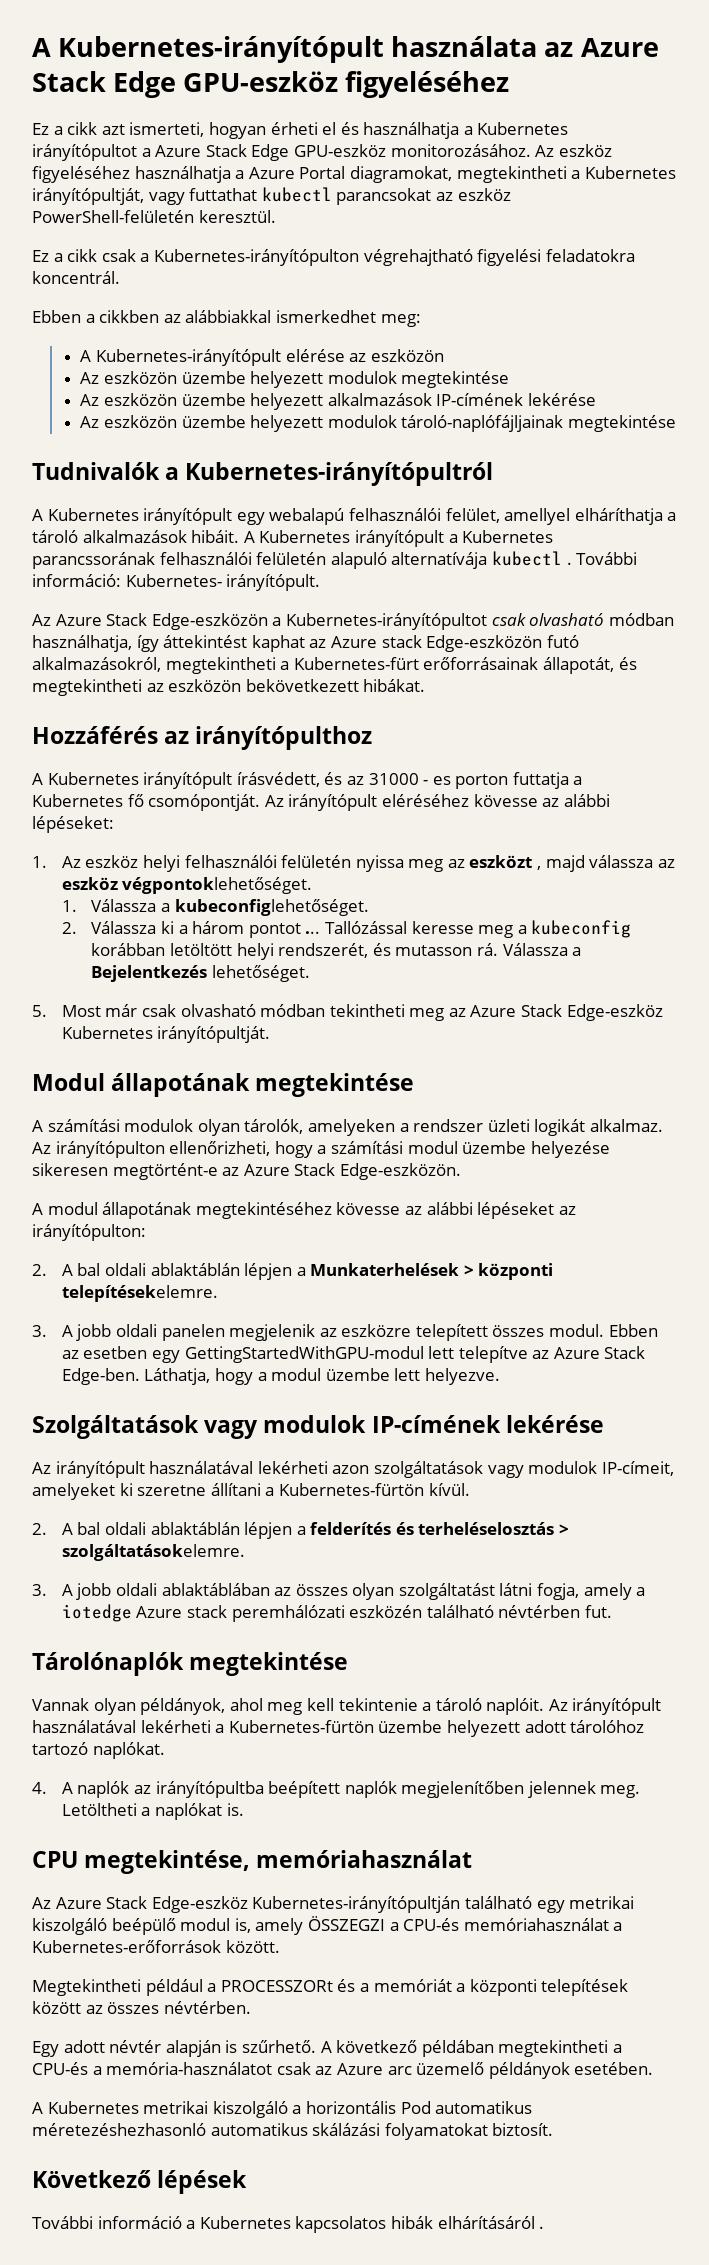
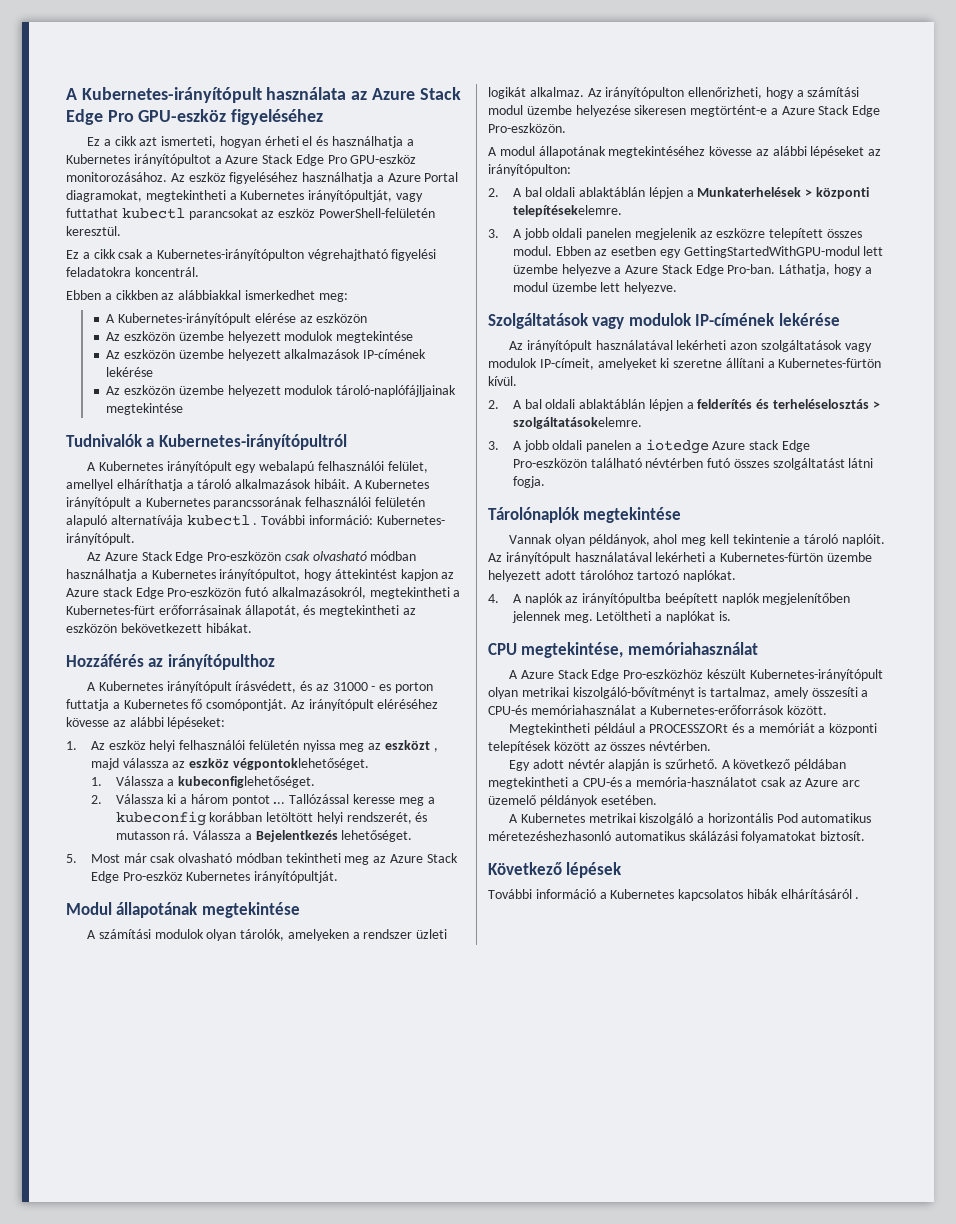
(177, 84) none -> [107,110,134,122] Pro
(290, 152) none -> [327,155,347,164] Pro
[151,613,674,630] [32,635,305,652] Edge-eszközön a Kubernetes-irányítópultot csak olvasható módban használhatja, így áttekintést kaphat -> [175,551,417,563] [66,569,438,581] Edge Pro-eszközön csak olvasható módban használhatja a Kubernetes irányítópultot, hogy áttekintést kapjon
[426,635,543,652] Edge-eszközön -> [135,587,242,599] Edge Pro-eszközön
[566,1004,663,1021] Edge-eszköz -> [90,871,183,883] Edge Pro-eszköz
[222,1163,461,1180] az Azure Stack Edge-eszközön. -> [770,105,881,117] [488,123,566,133] a Azure Stack Edge Pro-eszközön.
[458,1346,646,1363] [61,1368,140,1385] telepítve az Azure Stack Edge-ben. -> [512,264,776,276] üzembe helyezve a Azure Stack Edge Pro-ban.
[161,1583,646,1600] [61,1604,612,1622] ablaktáblában az összes olyan szolgáltatást látni fogja, amely a iotedge Azure stack peremhálózati eszközén található névtérben fut. -> [586,439,811,454] [512,458,874,470] [512,476,545,488] panelen a iotedge Azure stack Edge Pro-eszközön található névtérben futó összes szolgáltatást látni fogja.
[32,1896,635,1913] [32,1916,385,1935] Az Azure Stack Edge-eszköz Kubernetes-irányítópultján található egy metrikai kiszolgáló beépülő modul is, amely ÖSSZEGZI -> [509,669,883,681] [488,687,858,699] A Azure Stack Edge Pro-eszközhöz készült Kubernetes-irányítópult olyan metrikai kiszolgáló-bővítményt is tartalmaz, amely összesíti

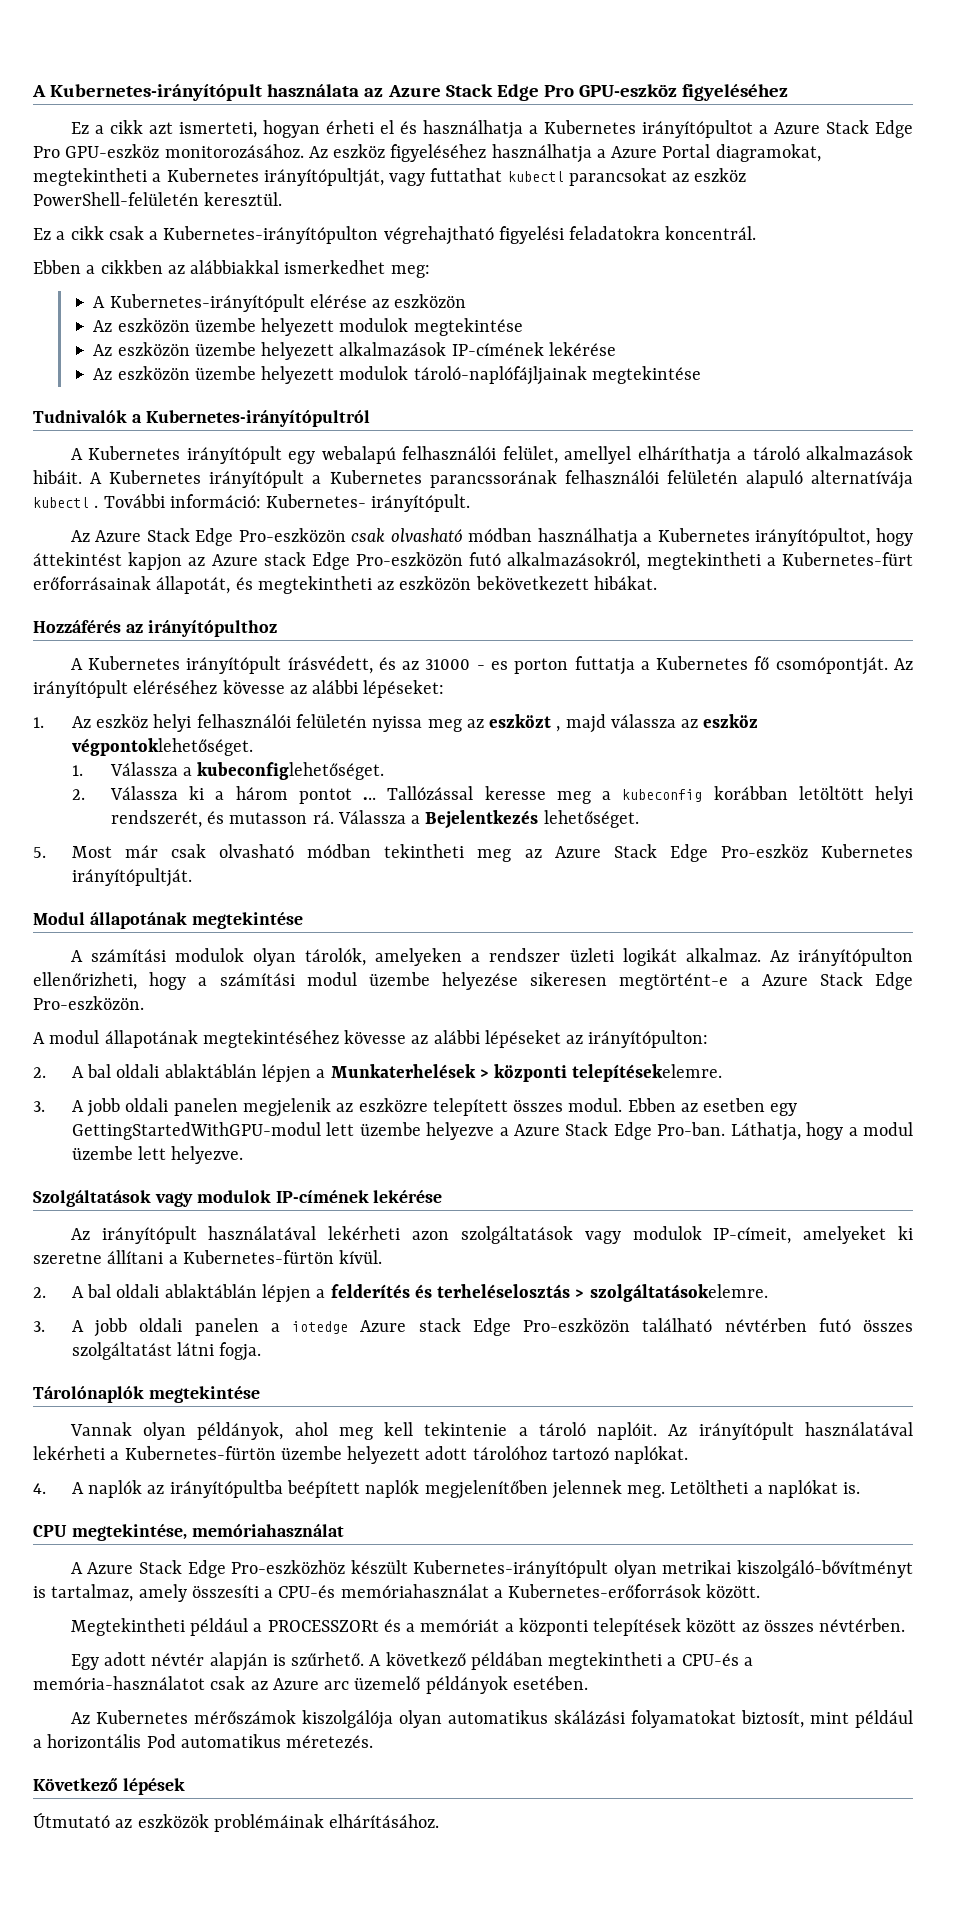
[509,813,872,825] [488,831,866,843] [488,862,623,878] [488,889,860,901] A Kubernetes metrikai kiszolgáló a horizontális Pod automatikus méretezéshezhasonló automatikus skálázási folyamatokat biztosít. // Következő lépések // További információ a Kubernetes kapcsolatos hibák elhárításáról . -> [70,1710,913,1729] [33,1734,374,1748] [33,1778,185,1795] [33,1812,440,1832] Az Kubernetes mérőszámok kiszolgálója olyan automatikus skálázási folyamatokat biztosít, mint például a horizontális Pod automatikus méretezés. // Következő lépések // Útmutató az eszközök problémáinak elhárításához.

